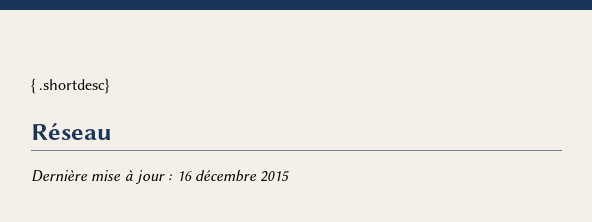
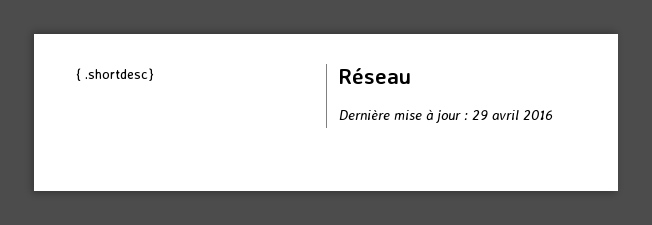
[176,170,290,182] 16 décembre 2015 -> [472,110,553,120] 29 avril 2016

